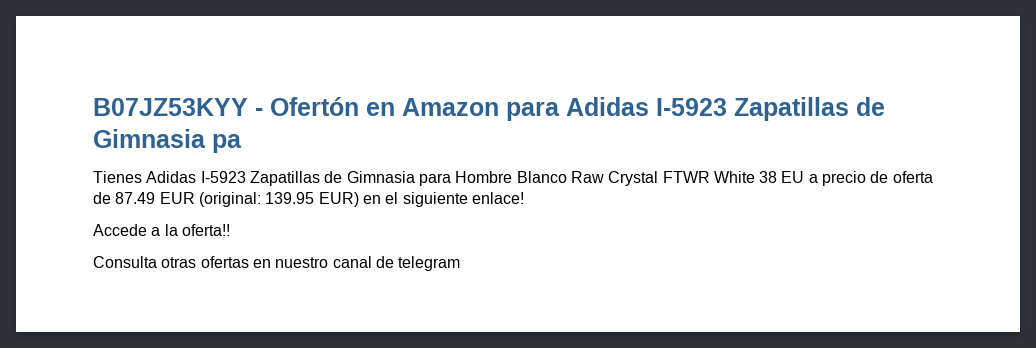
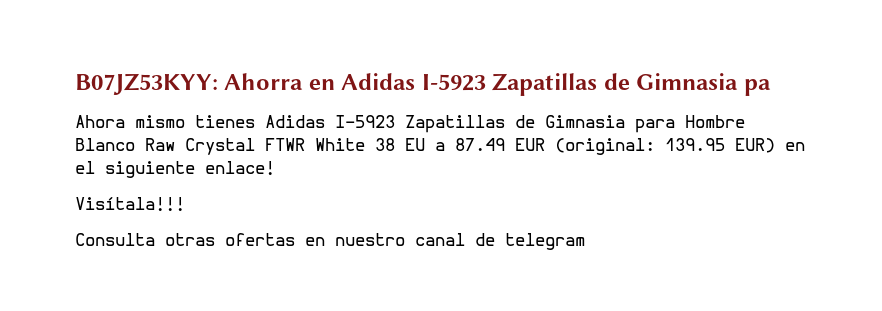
[93,97,560,121] B07JZ53KYY - Ofertón en Amazon para -> [75,73,335,95] B07JZ53KYY: Ahorra en
[93,171,142,183] Tienes -> [75,115,255,128] Ahora mismo tienes
[822,171,933,186] [93,192,111,204] precio de oferta de -> (445, 146) none
[93,224,230,236] Accede a la oferta!! -> [75,197,185,212] Visítala!!!

